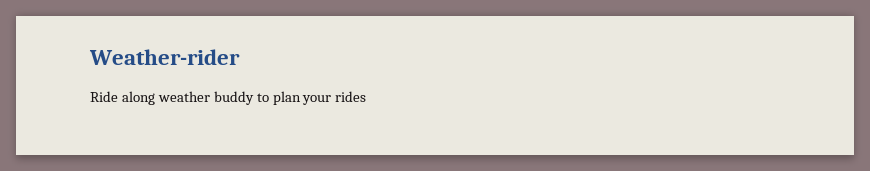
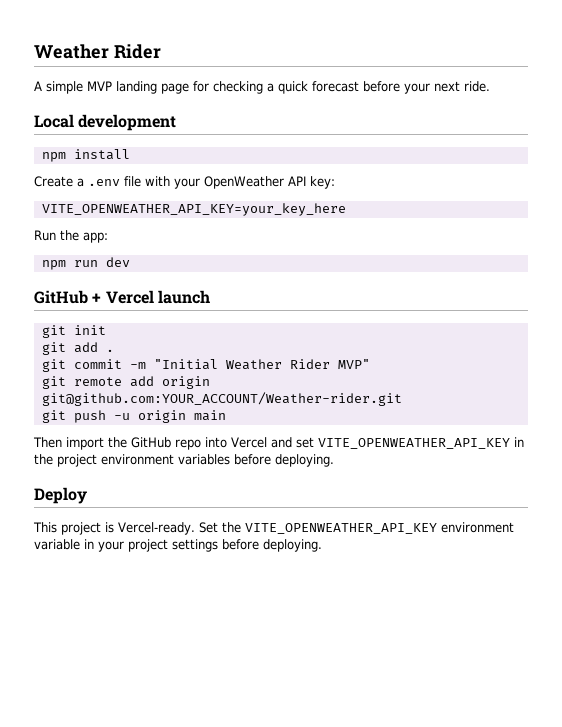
[89,49,240,65] [90,91,367,105] Weather-rider // Ride along weather buddy to plan your rides -> [34,44,161,59] [34,81,490,94] [34,114,177,131] [41,149,130,162] [34,176,335,189] [41,203,346,216] [34,230,108,243] [41,257,130,270] [34,290,210,304] [41,325,106,338] [41,342,114,355] [41,359,370,372] [41,376,210,389] [41,392,402,406] [41,410,226,423] [33,437,524,450] [34,454,334,467] [34,487,87,504] [33,522,514,535] [34,539,322,552] Weather Rider // A simple MVP landing page for checking a quick forecast before your next ride. // Local development // npm install // Create a .env file with your OpenWeather API key: // VITE_OPENWEATHER_API_KEY=your_key_here // Run the app: // npm run dev // GitHub + Vercel launch // git init // git add . // git commit -m "Initial Weather Rider MVP" // git remote add origin git@github.com:YOUR_ACCOUNT/Weather-rider.git // git push -u origin main // Then import the GitHub repo into Vercel and set VITE_OPENWEATHER_API_KEY in the project environment variables before deploying. // Deploy // This project is Vercel-ready. Set the VITE_OPENWEATHER_API_KEY environment variable in your project settings before deploying.

